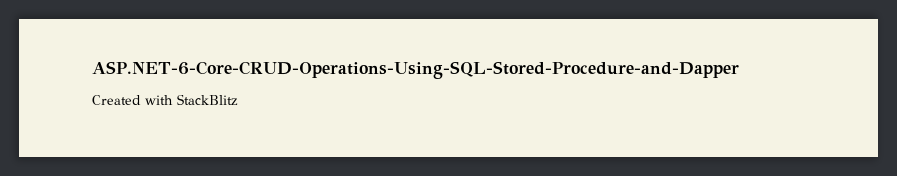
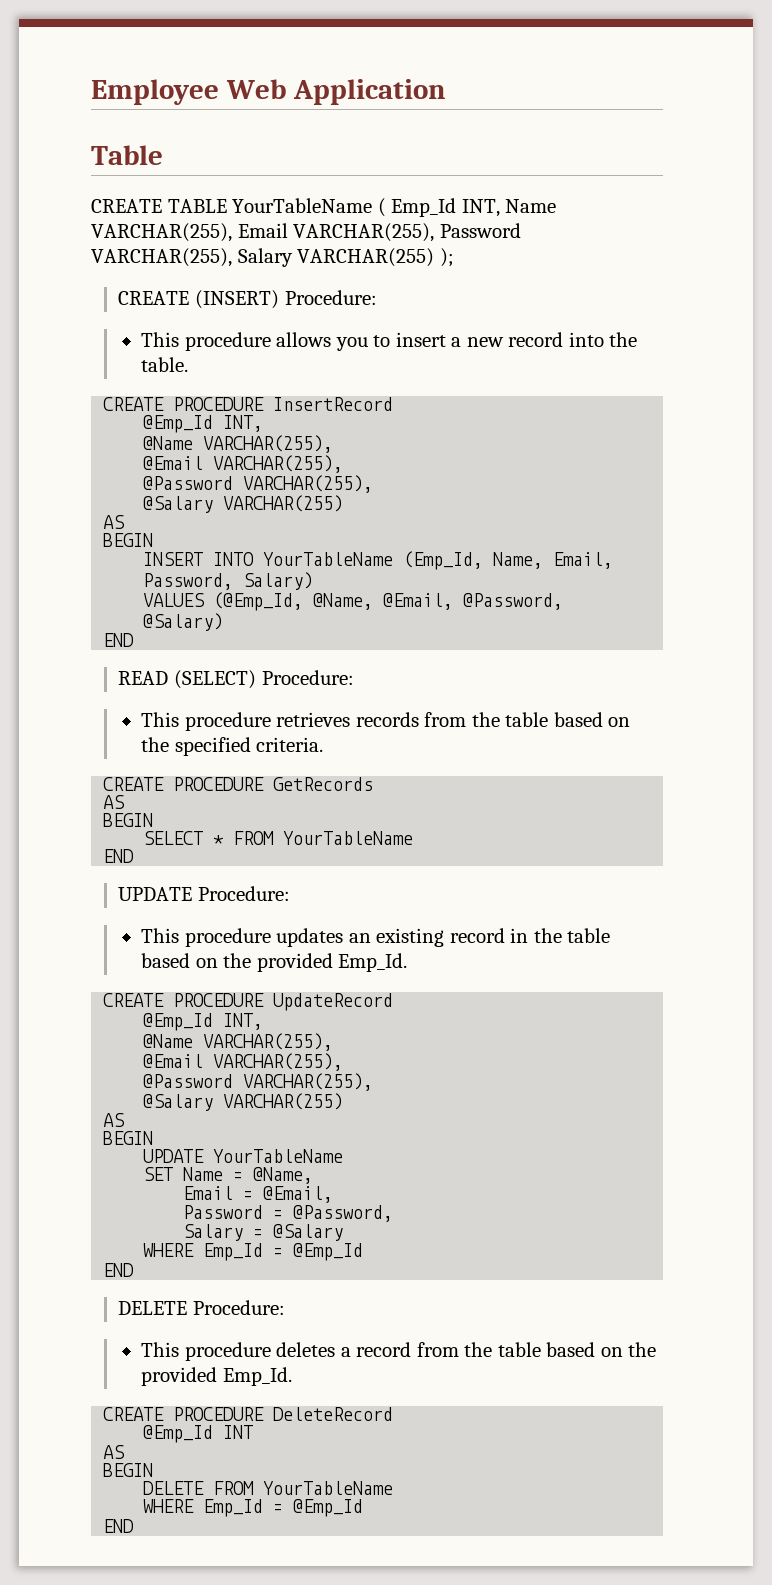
[92,61,739,79] [92,94,238,106] ASP.NET-6-Core-CRUD-Operations-Using-SQL-Stored-Procedure-and-Dapper // Created with StackBlitz -> [91,79,446,105] [91,145,163,165] [91,198,557,217] [91,223,521,242] [91,248,454,267] [118,290,377,309] [141,332,638,351] [141,357,189,372] [103,397,394,411] [143,415,264,433] [143,435,334,453] [143,455,344,473] [143,475,374,493] [143,495,344,513] [103,515,126,529] [103,533,154,547] [143,551,614,570] [143,572,314,590] [143,592,564,611] [143,613,224,631] [103,633,135,647] [118,670,354,689] [141,712,631,731] [141,737,324,756] [103,777,374,791] [103,795,126,809] [103,813,154,827] [143,831,414,845] [103,849,135,863] [118,886,290,901] [141,928,611,947] [141,953,408,972] [103,993,394,1011] [143,1013,264,1031] [143,1033,334,1051] [143,1053,344,1071] [143,1073,374,1091] [143,1093,344,1111] [103,1113,126,1127] [103,1131,154,1145] [143,1149,344,1163] [143,1167,314,1184] [183,1186,334,1203] [183,1205,394,1222] [183,1224,344,1241] [143,1243,364,1261] [103,1263,135,1277] [118,1300,285,1315] [141,1342,657,1361] [141,1367,292,1386] [103,1407,394,1421] [143,1425,254,1443] [103,1445,126,1459] [103,1463,154,1477] [143,1481,394,1495] [143,1499,364,1517] [103,1519,135,1533] Employee Web Application // Table // CREATE TABLE YourTableName ( Emp_Id INT, Name VARCHAR(255), Email VARCHAR(255), Password VARCHAR(255), Salary VARCHAR(255) ); // CREATE (INSERT) Procedure: // This procedure allows you to insert a new record into the table. // CREATE PROCEDURE InsertRecord // @Emp_Id INT, // @Name VARCHAR(255), // @Email VARCHAR(255), // @Password VARCHAR(255), // @Salary VARCHAR(255) // AS // BEGIN // INSERT INTO YourTableName (Emp_Id, Name, Email, Password, Salary) // VALUES (@Emp_Id, @Name, @Email, @Password, @Salary) // END // READ (SELECT) Procedure: // This procedure retrieves records from the table based on the specified criteria. // CREATE PROCEDURE GetRecords // AS // BEGIN // SELECT * FROM YourTableName // END // UPDATE Procedure: // This procedure updates an existing record in the table based on the provided Emp_Id. // CREATE PROCEDURE UpdateRecord // @Emp_Id INT, // @Name VARCHAR(255), // @Email VARCHAR(255), // @Password VARCHAR(255), // @Salary VARCHAR(255) // AS // BEGIN // UPDATE YourTableName // SET Name = @Name, // Email = @Email, // Password = @Password, // Salary = @Salary // WHERE Emp_Id = @Emp_Id // END // DELETE Procedure: // This procedure deletes a record from the table based on the provided Emp_Id. // CREATE PROCEDURE DeleteRecord // @Emp_Id INT // AS // BEGIN // DELETE FROM YourTableName // WHERE Emp_Id = @Emp_Id // END

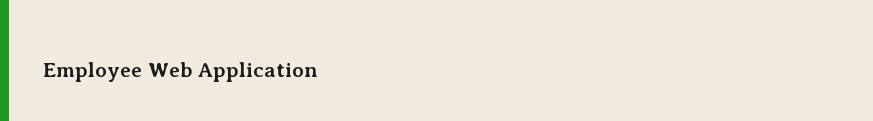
[91,145,163,165] [91,198,557,217] [91,223,521,242] [91,248,454,267] [118,290,377,309] [141,332,638,351] [141,357,189,372] [103,397,394,411] [143,415,264,433] [143,435,334,453] [143,455,344,473] [143,475,374,493] [143,495,344,513] [103,515,126,529] [103,533,154,547] [143,551,614,570] [143,572,314,590] [143,592,564,611] [143,613,224,631] [103,633,135,647] [118,670,354,689] [141,712,631,731] [141,737,324,756] [103,777,374,791] [103,795,126,809] [103,813,154,827] [143,831,414,845] [103,849,135,863] [118,886,290,901] [141,928,611,947] [141,953,408,972] [103,993,394,1011] [143,1013,264,1031] [143,1033,334,1051] [143,1053,344,1071] [143,1073,374,1091] [143,1093,344,1111] [103,1113,126,1127] [103,1131,154,1145] [143,1149,344,1163] [143,1167,314,1184] [183,1186,334,1203] [183,1205,394,1222] [183,1224,344,1241] [143,1243,364,1261] [103,1263,135,1277] [118,1300,285,1315] [141,1342,657,1361] [141,1367,292,1386] [103,1407,394,1421] [143,1425,254,1443] [103,1445,126,1459] [103,1463,154,1477] [143,1481,394,1495] [143,1499,364,1517] [103,1519,135,1533] // Table // CREATE TABLE YourTableName ( Emp_Id INT, Name VARCHAR(255), Email VARCHAR(255), Password VARCHAR(255), Salary VARCHAR(255) ); // CREATE (INSERT) Procedure: // This procedure allows you to insert a new record into the table. // CREATE PROCEDURE InsertRecord // @Emp_Id INT, // @Name VARCHAR(255), // @Email VARCHAR(255), // @Password VARCHAR(255), // @Salary VARCHAR(255) // AS // BEGIN // INSERT INTO YourTableName (Emp_Id, Name, Email, Password, Salary) // VALUES (@Emp_Id, @Name, @Email, @Password, @Salary) // END // READ (SELECT) Procedure: // This procedure retrieves records from the table based on the specified criteria. // CREATE PROCEDURE GetRecords // AS // BEGIN // SELECT * FROM YourTableName // END // UPDATE Procedure: // This procedure updates an existing record in the table based on the provided Emp_Id. // CREATE PROCEDURE UpdateRecord // @Emp_Id INT, // @Name VARCHAR(255), // @Email VARCHAR(255), // @Password VARCHAR(255), // @Salary VARCHAR(255) // AS // BEGIN // UPDATE YourTableName // SET Name = @Name, // Email = @Email, // Password = @Password, // Salary = @Salary // WHERE Emp_Id = @Emp_Id // END // DELETE Procedure: // This procedure deletes a record from the table based on the provided Emp_Id. // CREATE PROCEDURE DeleteRecord // @Emp_Id INT // AS // BEGIN // DELETE FROM YourTableName // WHERE Emp_Id = @Emp_Id // END -> (319, 72) none

